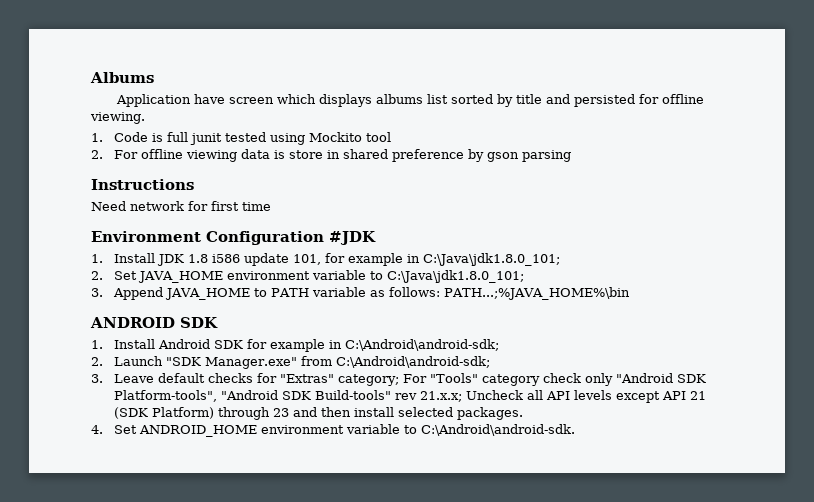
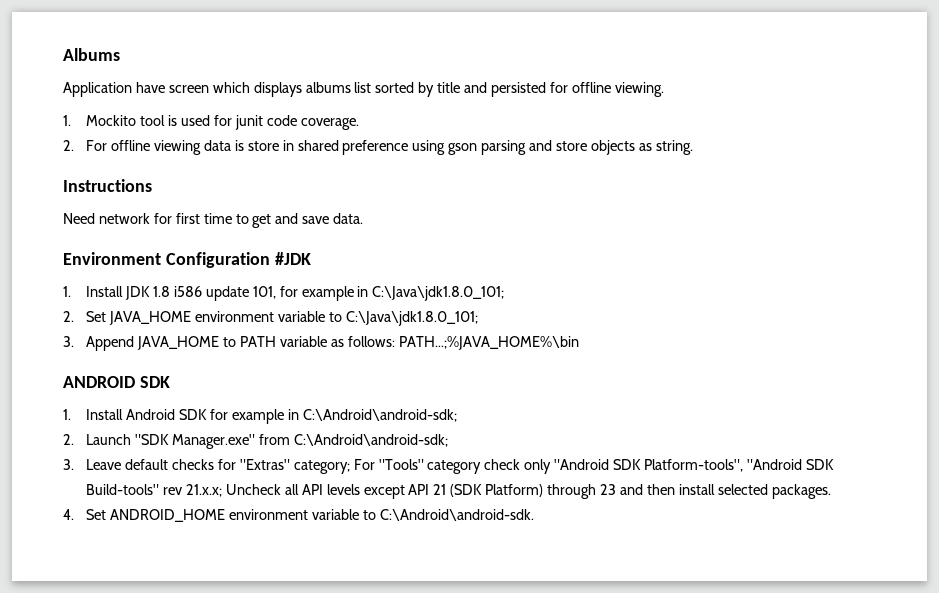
[114,132,392,145] Code is full junit tested using Mockito tool -> [86,115,359,130] Mockito tool is used for junit code coverage.
[468,149,485,162] by -> [412,140,446,155] using
(572, 156) none -> [529,140,693,155] and store objects as string.
(271, 206) none -> [235,213,364,228] to get and save data.

